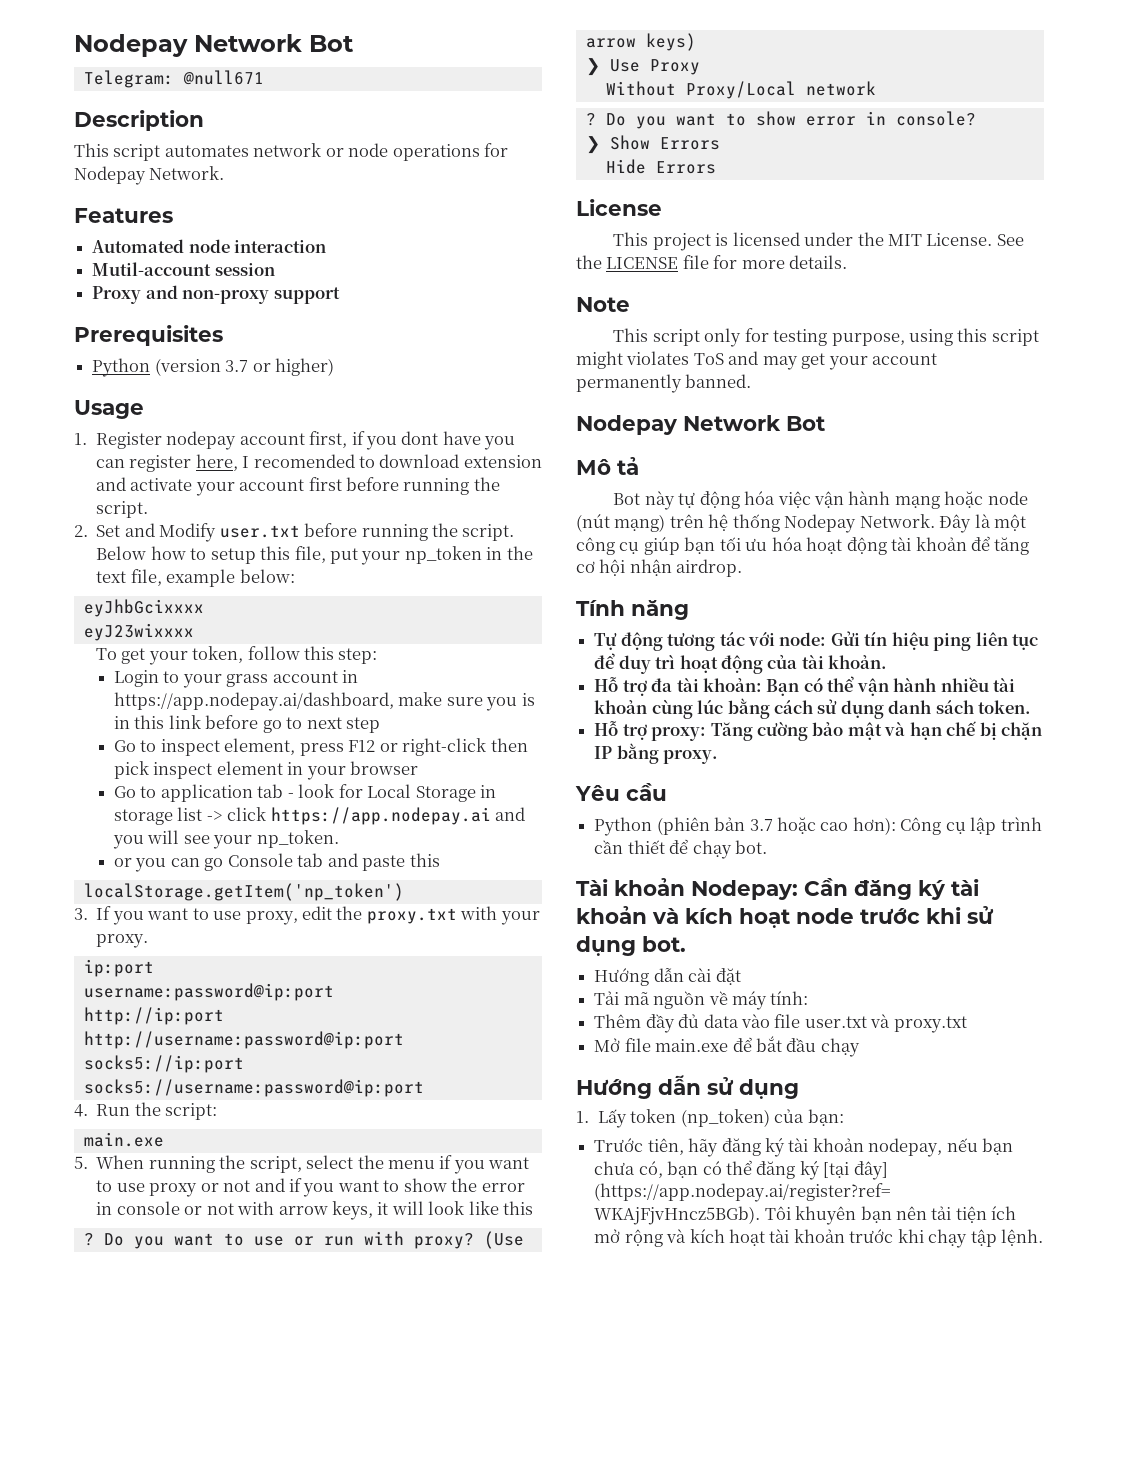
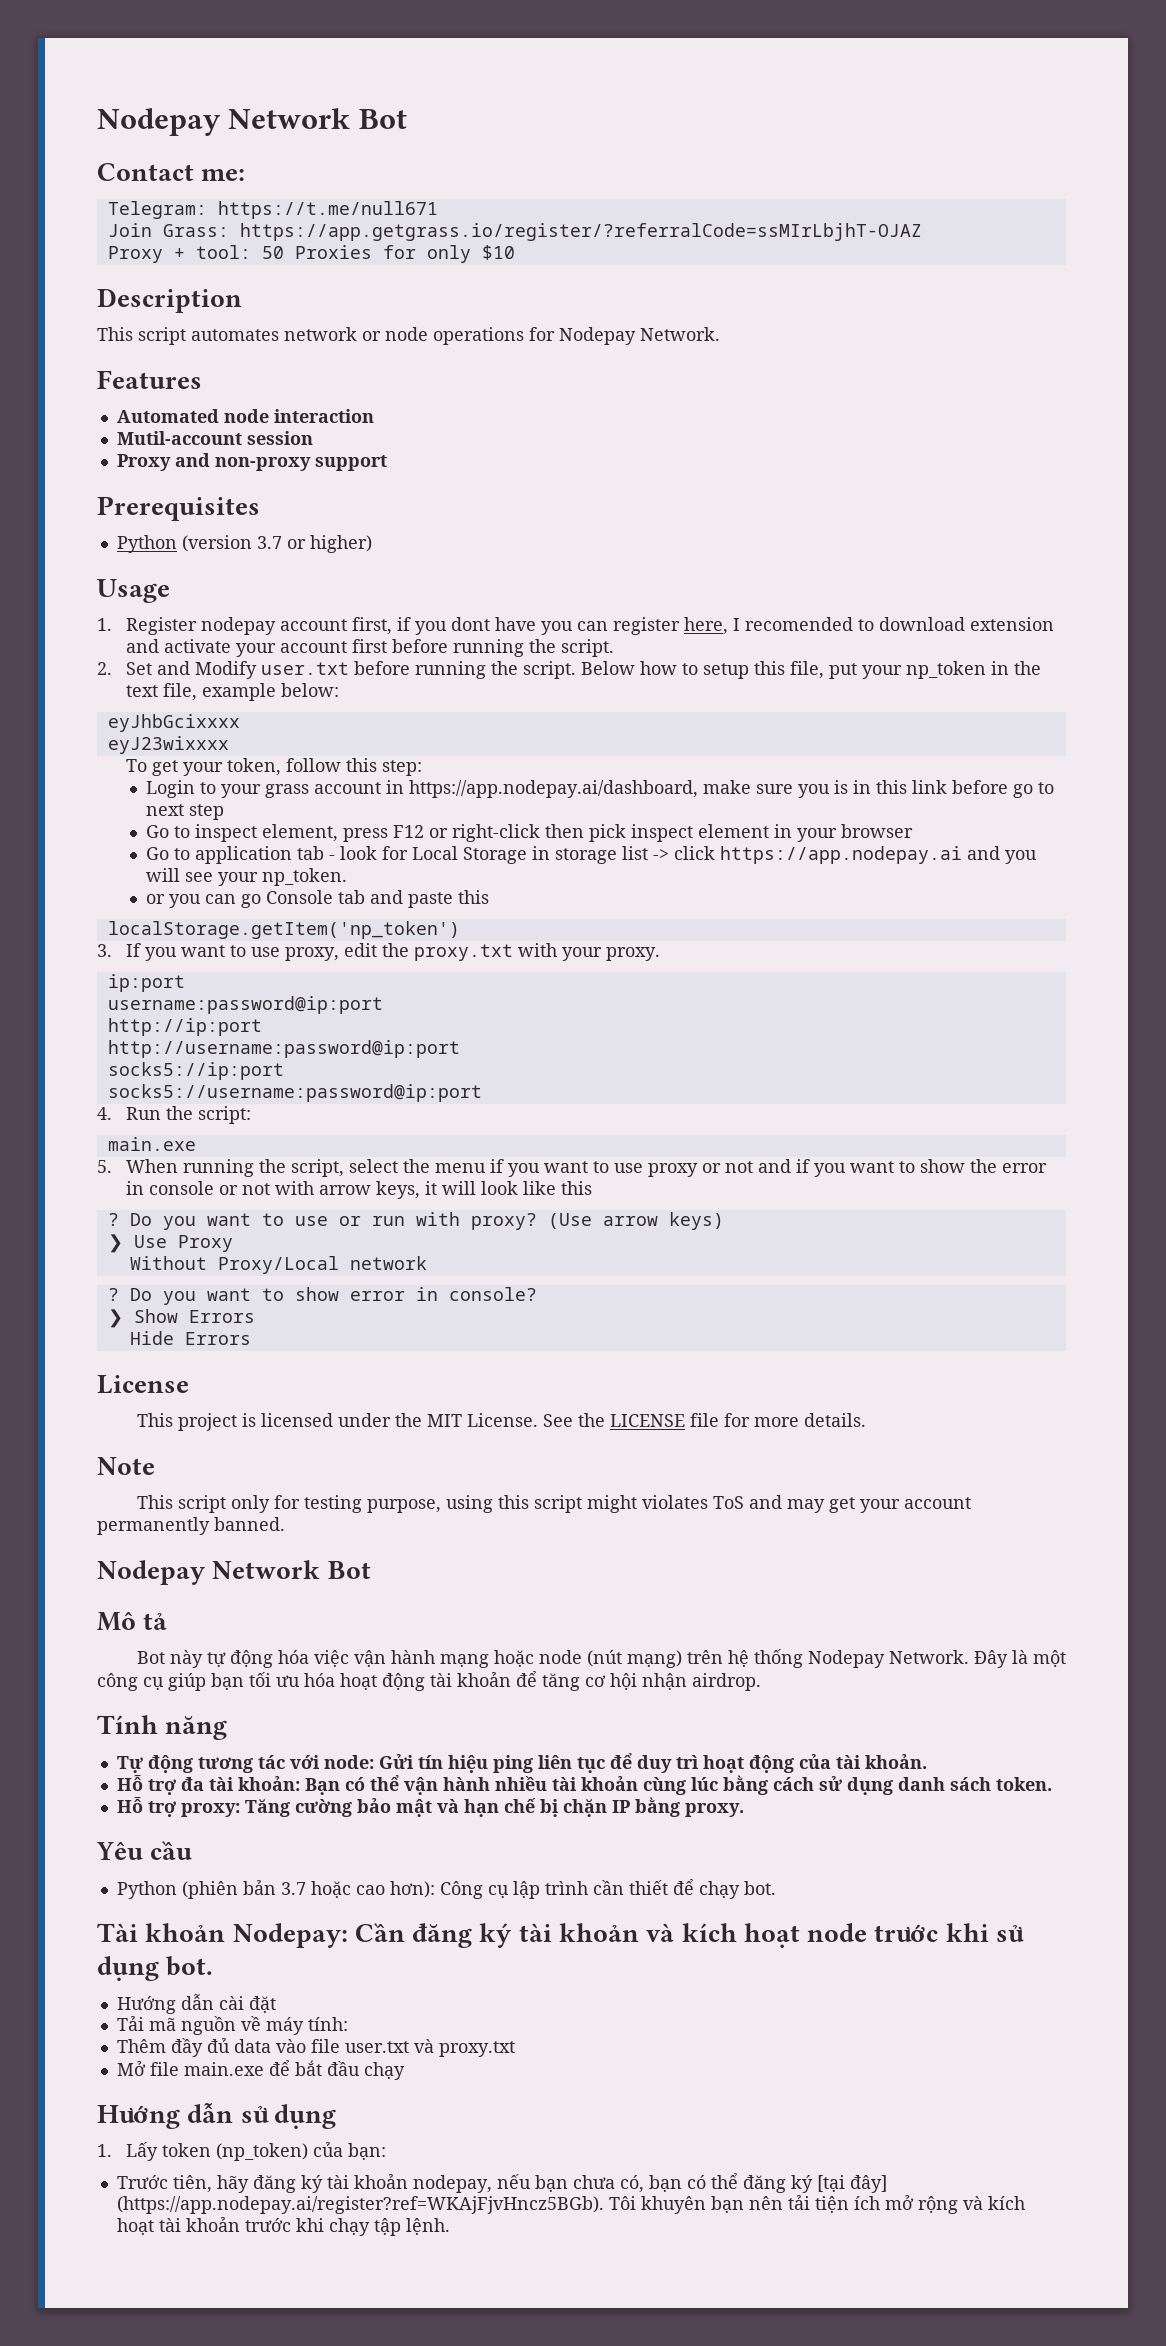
[74,34,354,57] Nodepay Network Bot -> [97,108,407,136] [97,163,246,181] Nodepay Network Bot // Contact me:
[182,70,264,85] @null671 -> [217,201,438,219] [107,223,922,241] [107,245,515,263] https://t.me/null671 // Join Grass: https://app.getgrass.io/register/?referralCode=ssMIrLbjhT-OJAZ // Proxy + tool: 50 Proxies for only $10

